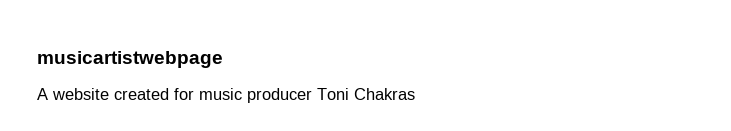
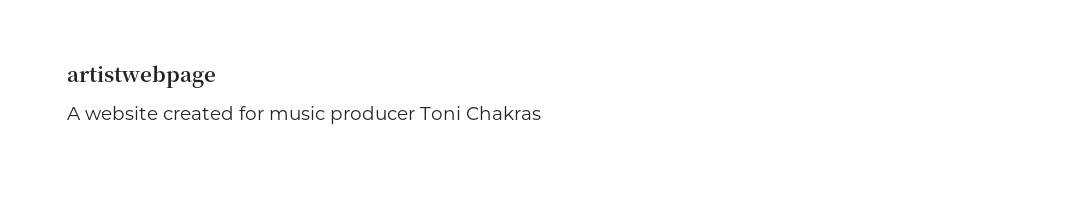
[37,51,223,68] musicartistwebpage -> [67,65,216,88] artistwebpage

